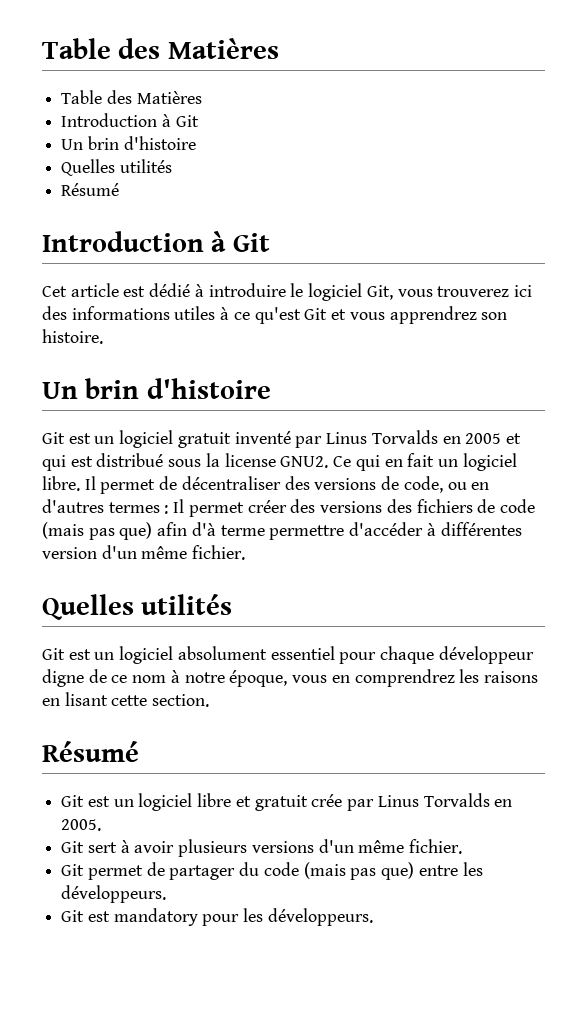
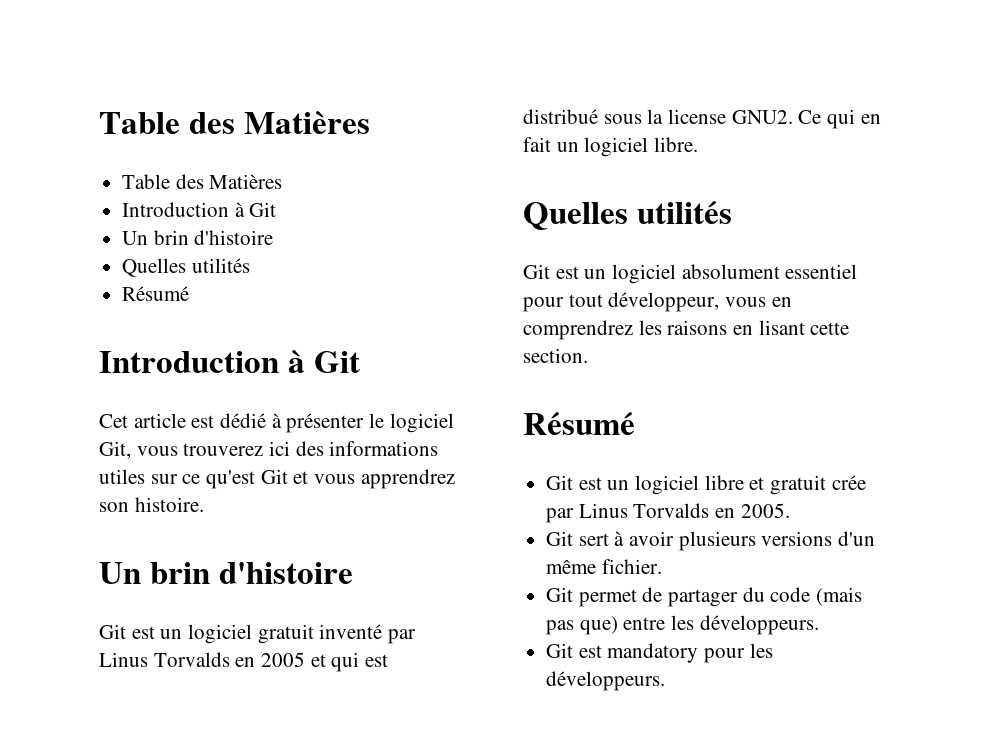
[208,283,286,297] introduire -> [286,413,365,433] présenter
[220,307,230,320] à -> [150,474,178,484] sur
[84,476,490,494] [42,499,535,517] [42,522,522,540] [42,545,246,560] Il permet de décentraliser des versions de code, ou en d'autres termes : Il permet créer des versions des fichiers de code (mais pas que) afin d'à terme permettre d'accéder à différentes version d'un même fichier. -> (699, 144) none
[380,646,534,664] [42,669,288,687] chaque développeur digne de ce nom à notre époque, -> [568,292,720,312] tout développeur,

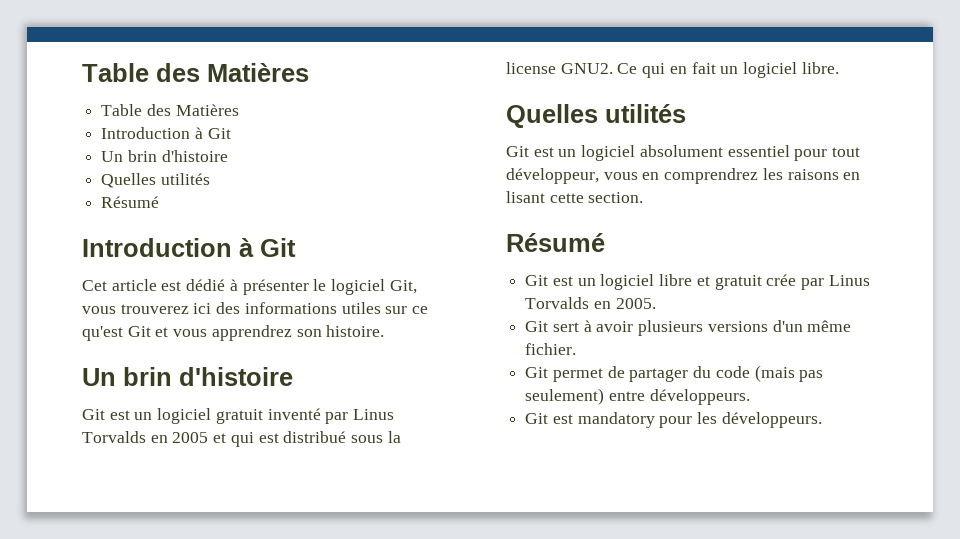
[579,615,695,635] que) entre les -> [525,388,645,405] seulement) entre

